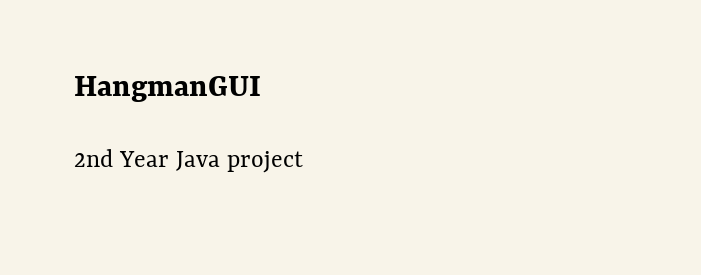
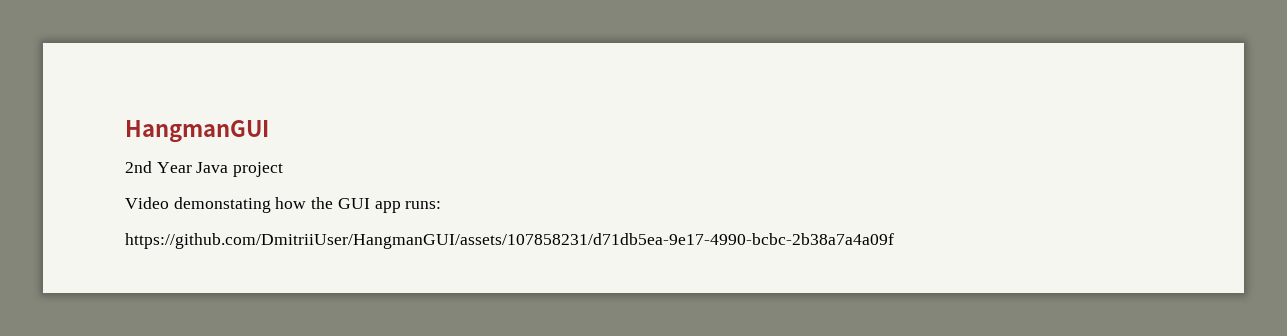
(304, 162) none -> [125,197,442,213] [125,233,894,249] // Video demonstating how the GUI app runs: // https://github.com/DmitriiUser/HangmanGUI/assets/107858231/d71db5ea-9e17-4990-bcbc-2b38a7a4a09f

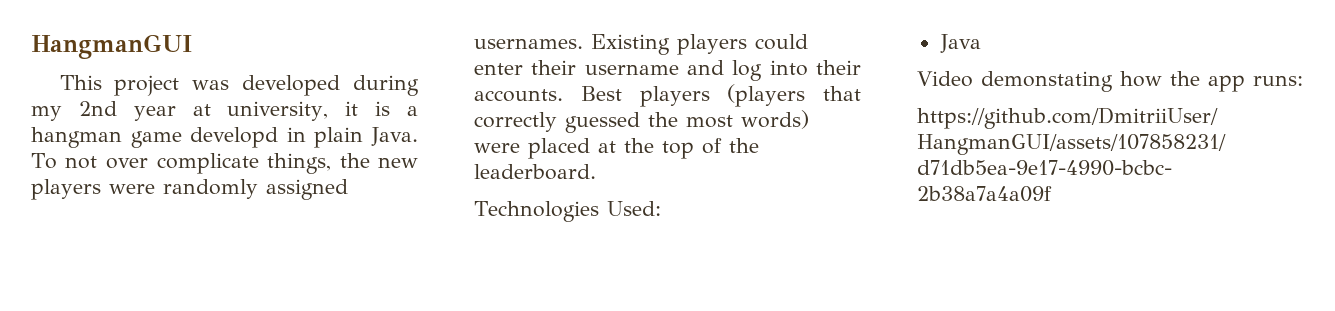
[125,161,192,173] 2nd Year -> [59,75,419,96] [31,101,419,121] [31,127,418,148] [31,153,418,174] [31,179,348,200] [474,34,808,55] [474,60,861,81] [474,84,861,107] [474,110,809,133] [474,138,759,159] [474,164,596,180] [474,201,661,222] This project was developed during my 2nd year at university, it is a hangman game developd in plain Java. To not over complicate things, the new players were randomly assigned usernames. Existing players could enter their username and log into their accounts. Best players (players that correctly guessed the most words) were placed at the top of the leaderboard. // Technologies Used: //
[233,162,284,177] project -> (981, 43) none
[337,198,370,209] GUI -> (1200, 78) none

